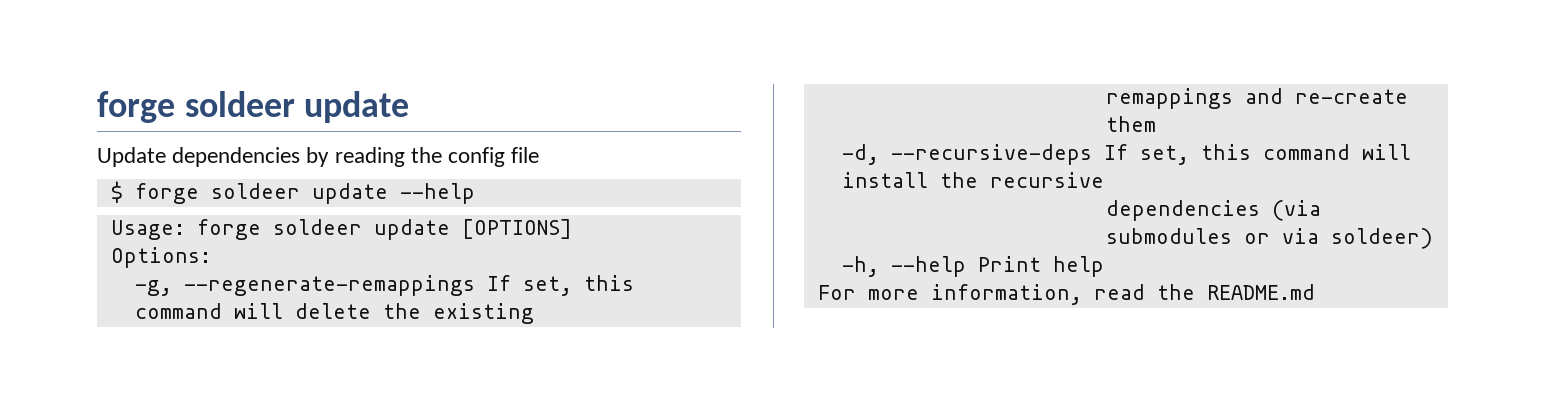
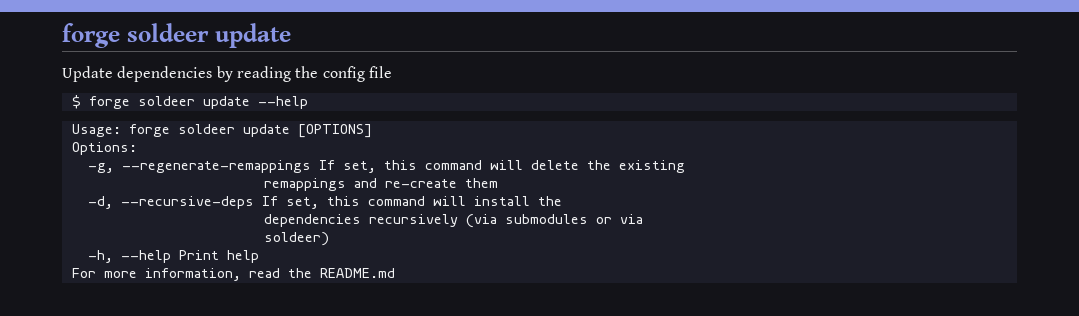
[989,172,1104,188] [1105,200,1260,221] recursive // dependencies -> [263,214,458,227] // dependencies recursively
(1319, 236) none -> (643, 219) //

